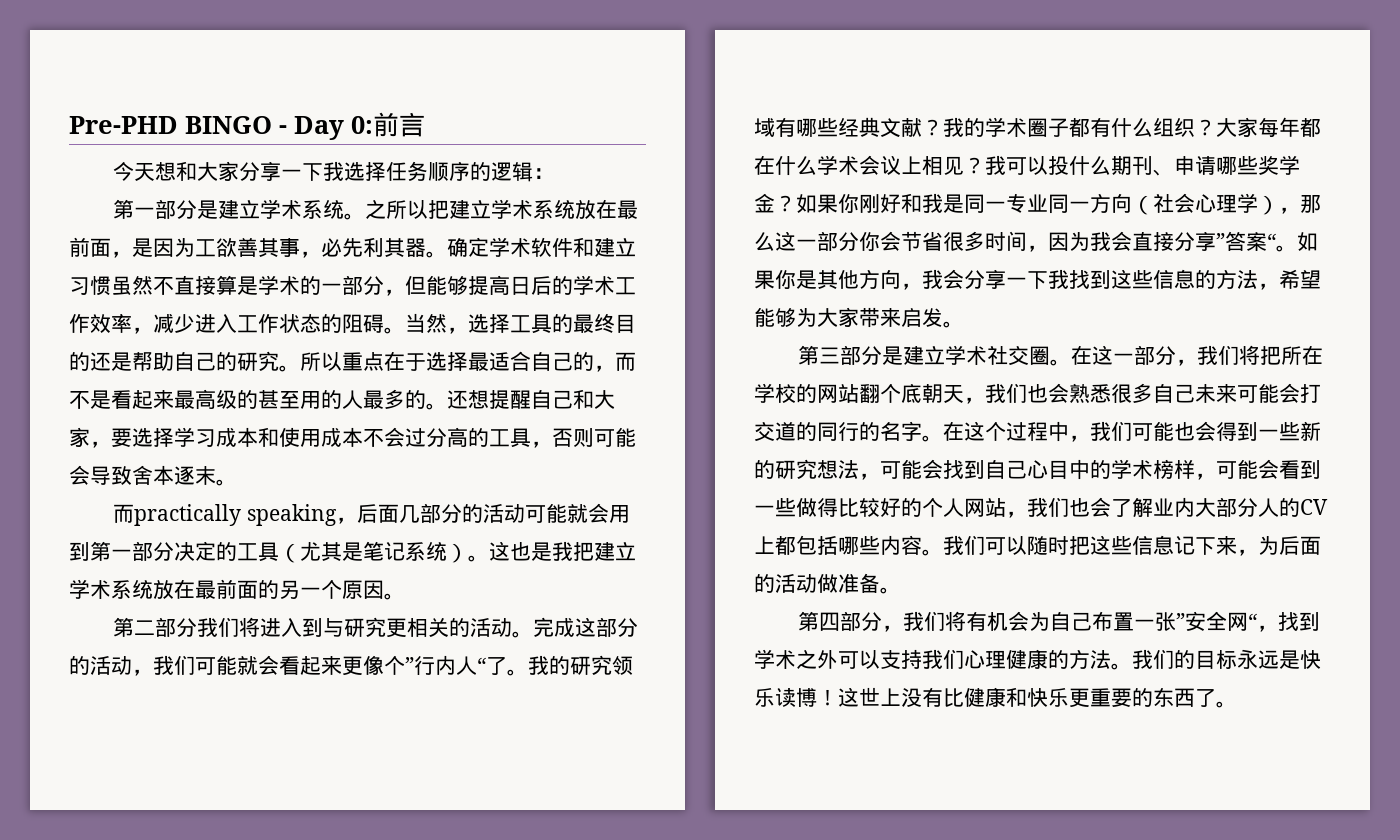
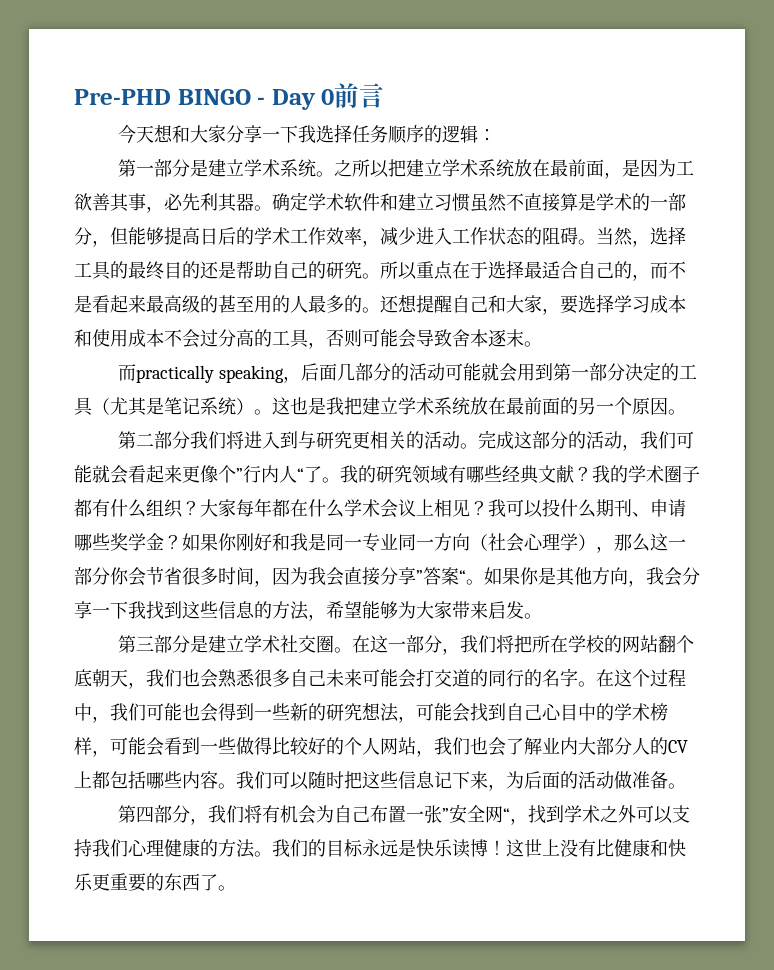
[351,116,373,134] 0: -> [321,89,335,105] 0

